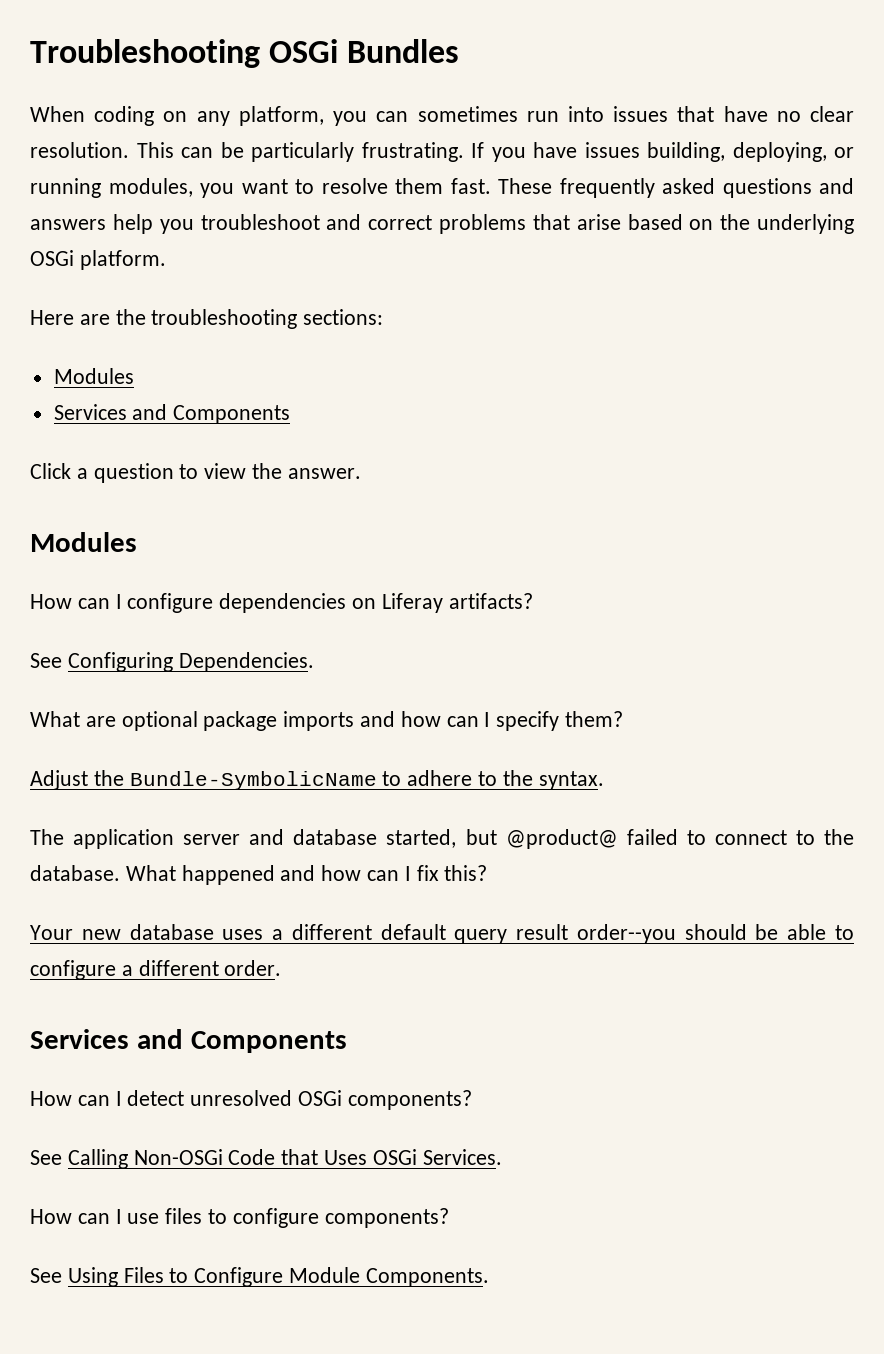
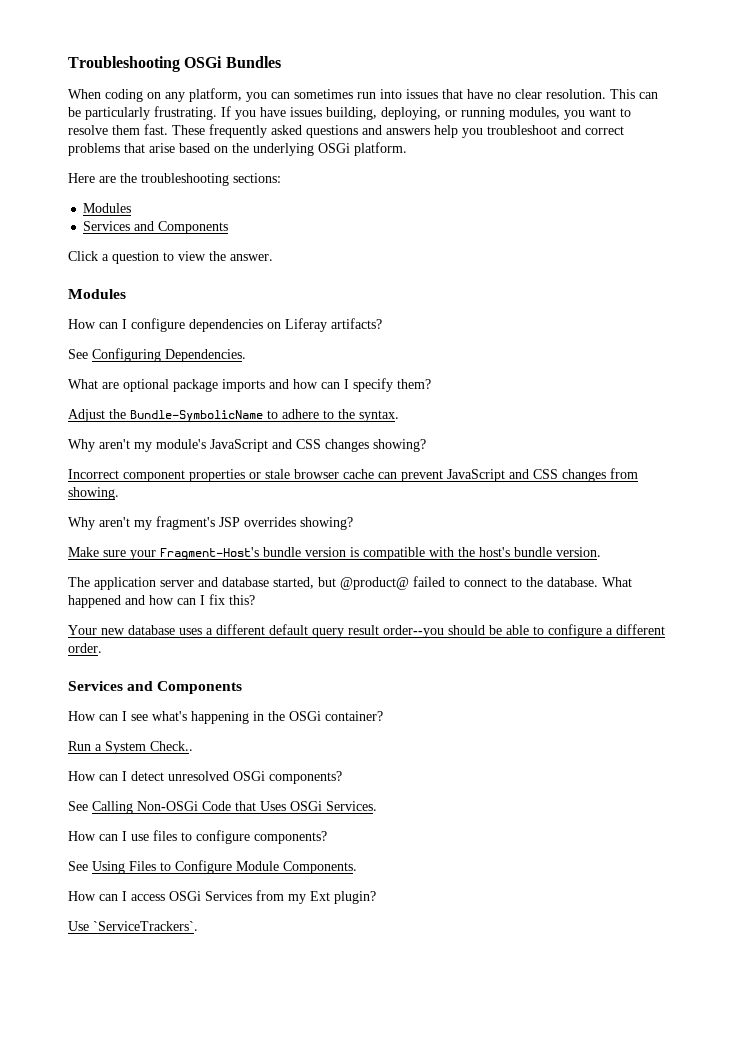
(604, 780) none -> [68,439,426,452] [68,468,638,482] [68,487,119,500] [68,516,353,530] [68,547,601,560] // Why aren't my module's JavaScript and CSS changes showing? // Incorrect component properties or stale browser cache can prevent JavaScript and CSS changes from showing. // Why aren't my fragment's JSP overrides showing? // Make sure your Fragment-Host's bundle version is compatible with the host's bundle version.
(347, 1042) none -> [68,711,383,724] [68,741,193,754] // How can I see what's happening in the OSGi container? // Run a System Check..
(489, 1277) none -> [68,890,376,904] [68,921,198,931] // How can I access OSGi Services from my Ext plugin? // Use `ServiceTrackers`.

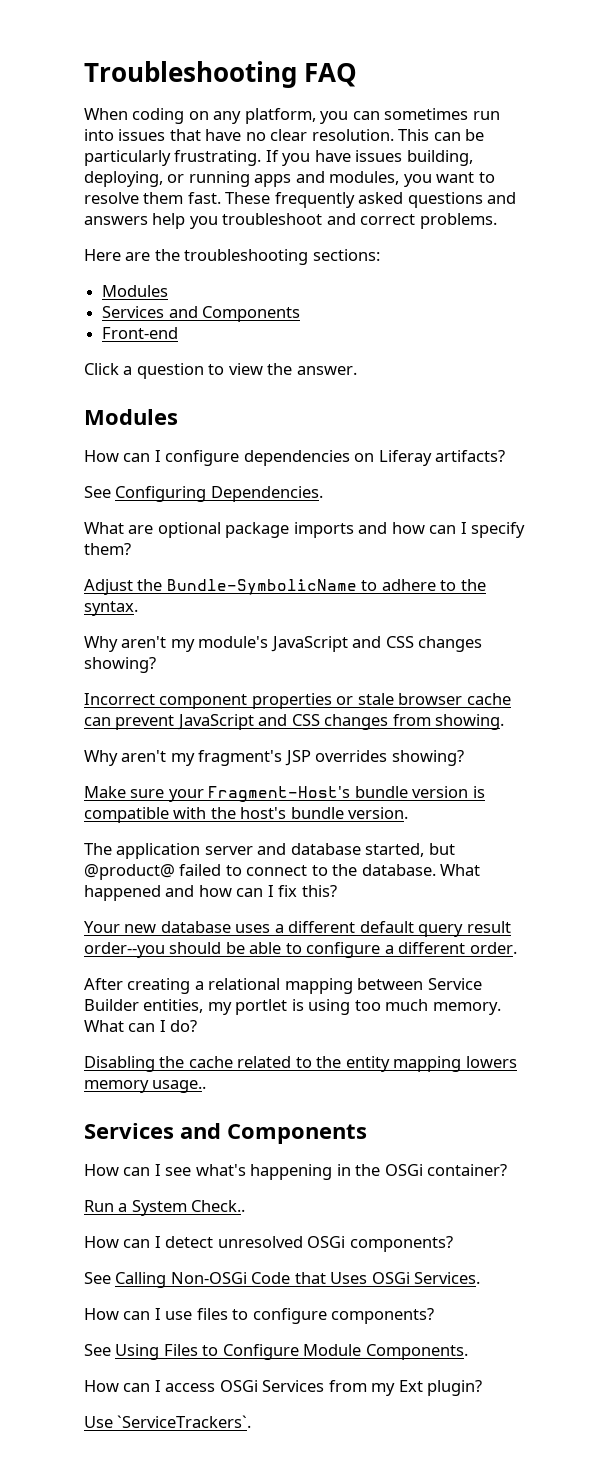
[184,56,281,68] OSGi Bundles -> [304,63,358,87] FAQ
(505, 113) none -> [254,171,325,187] apps and
[68,142,407,156] problems that arise based on the underlying OSGi platform. -> [419,213,497,229] problems.
(229, 227) none -> [102,327,179,339] // Front-end
(102, 648) none -> [84,978,482,994] [84,999,501,1015] [84,1020,198,1032] [84,1056,517,1072] [84,1080,207,1093] // After creating a relational mapping between Service Builder entities, my portlet is using too much memory. What can I do? // Disabling the cache related to the entity mapping lowers memory usage..

